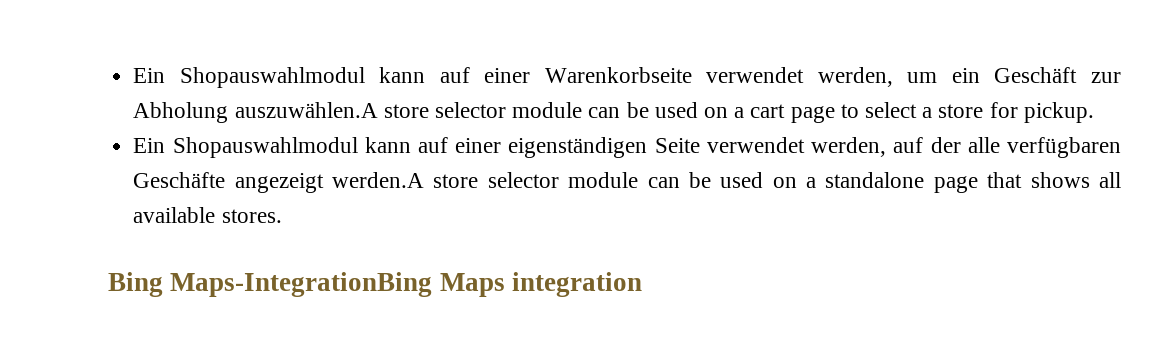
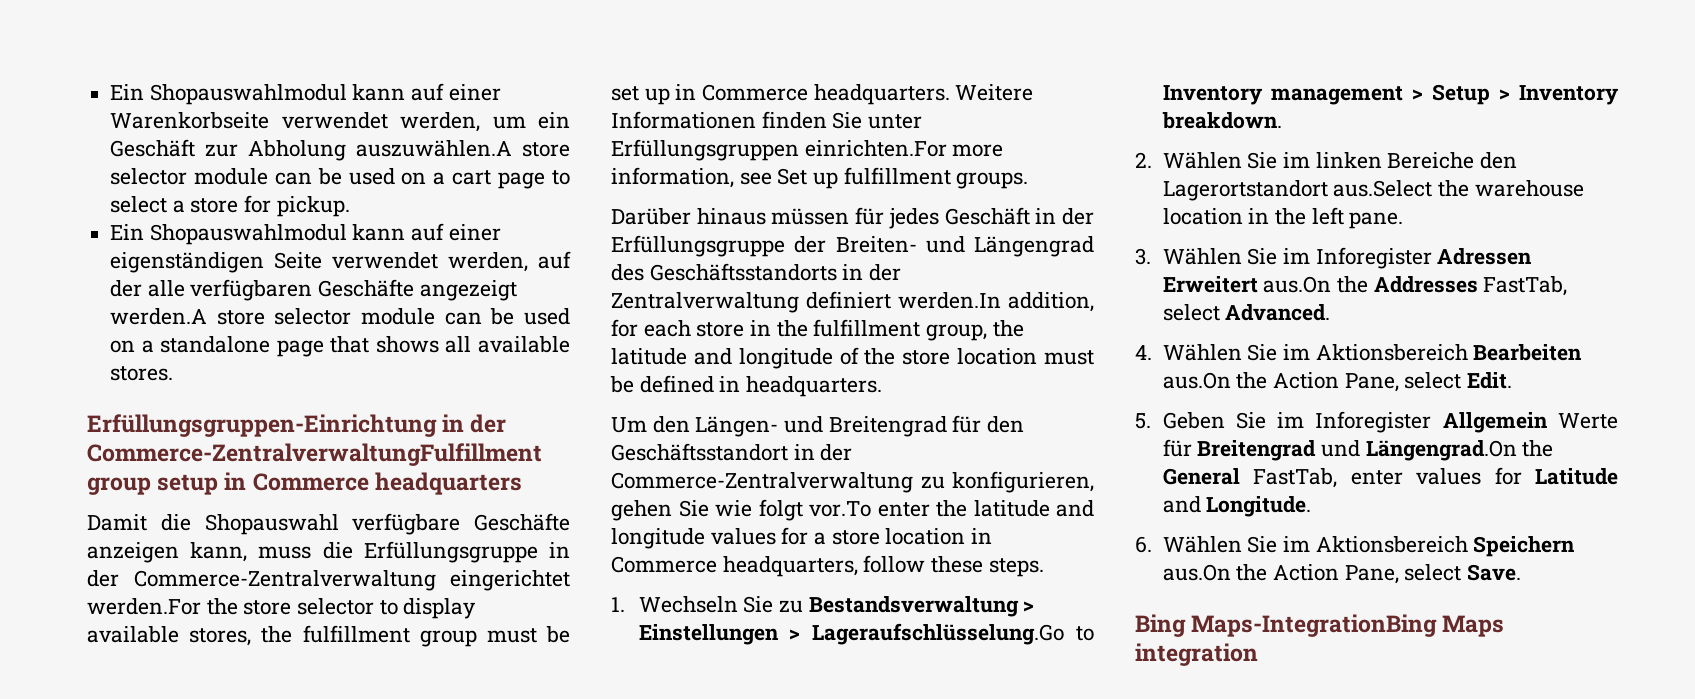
(282, 216) none -> [87,414,507,437] [87,443,542,466] [87,472,522,495] [87,513,570,535] [87,541,570,563] [87,570,570,591] [87,598,477,619] [87,625,570,647] [611,84,1034,105] [611,111,923,129] [611,139,1004,161] [611,167,1029,189] [611,207,1094,229] [611,235,1094,257] [611,263,902,281] [611,291,1094,313] [611,319,1024,341] [611,347,1094,369] [610,375,883,397] [611,415,1025,437] [611,443,853,461] [611,471,1094,493] [611,499,1094,521] [611,527,993,549] [611,555,1044,577] [611,596,1035,617] [638,623,1094,645] [1162,84,1619,105] [1161,112,1282,129] [1135,152,1517,169] [1162,180,1584,201] [1162,207,1404,229] [1135,247,1533,269] [1162,276,1568,296] [1162,304,1331,321] [1135,344,1583,361] [1162,372,1512,392] [1135,411,1618,433] [1162,439,1554,461] [1162,467,1618,488] [1162,496,1312,517] [1135,536,1576,557] [1162,564,1521,584] // Erfüllungsgruppen-Einrichtung in der Commerce-ZentralverwaltungFulfillment group setup in Commerce headquarters // Damit die Shopauswahl verfügbare Geschäfte anzeigen kann, muss die Erfüllungsgruppe in der Commerce-Zentralverwaltung eingerichtet werden.For the store selector to display available stores, the fulfillment group must be set up in Commerce headquarters. Weitere Informationen finden Sie unter Erfüllungsgruppen einrichten.For more information, see Set up fulfillment groups. // Darüber hinaus müssen für jedes Geschäft in der Erfüllungsgruppe der Breiten- und Längengrad des Geschäftsstandorts in der Zentralverwaltung definiert werden.In addition, for each store in the fulfillment group, the latitude and longitude of the store location must be defined in headquarters. // Um den Längen- und Breitengrad für den Geschäftsstandort in der Commerce-Zentralverwaltung zu konfigurieren, gehen Sie wie folgt vor.To enter the latitude and longitude values for a store location in Commerce headquarters, follow these steps. // 1. Wechseln Sie zu Bestandsverwaltung > Einstellungen > Lageraufschlüsselung.Go to Inventory management > Setup > Inventory breakdown. // 2. Wählen Sie im linken Bereiche den Lagerortstandort aus.Select the warehouse location in the left pane. // 3. Wählen Sie im Inforegister Adressen Erweitert aus.On the Addresses FastTab, select Advanced. // 4. Wählen Sie im Aktionsbereich Bearbeiten aus.On the Action Pane, select Edit. // 5. Geben Sie im Inforegister Allgemein Werte für Breitengrad und Längengrad.On the General FastTab, enter values for Latitude and Longitude. // 6. Wählen Sie im Aktionsbereich Speichern aus.On the Action Pane, select Save.

